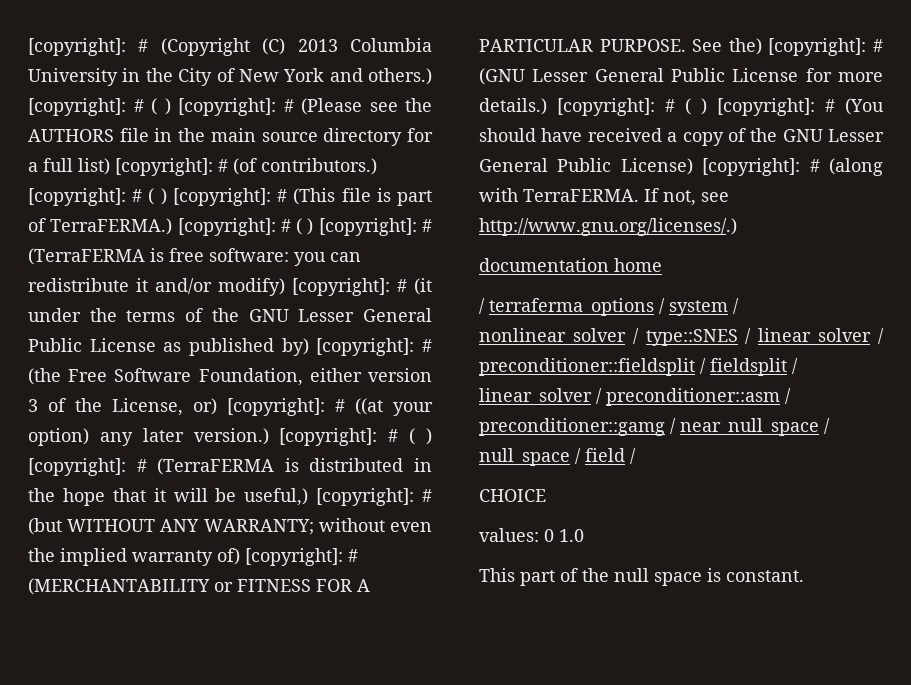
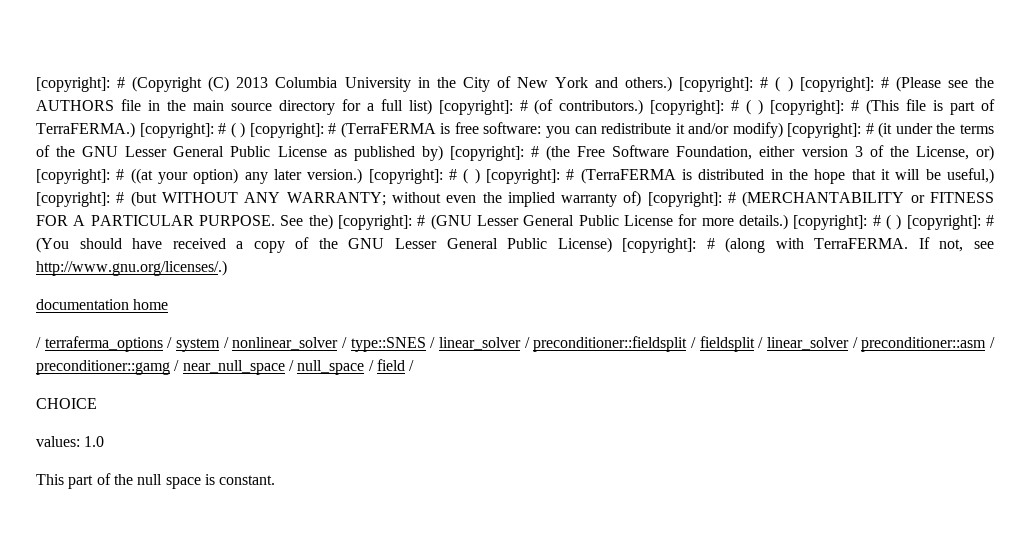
[544,529,554,542] 0 -> (80, 441) none

